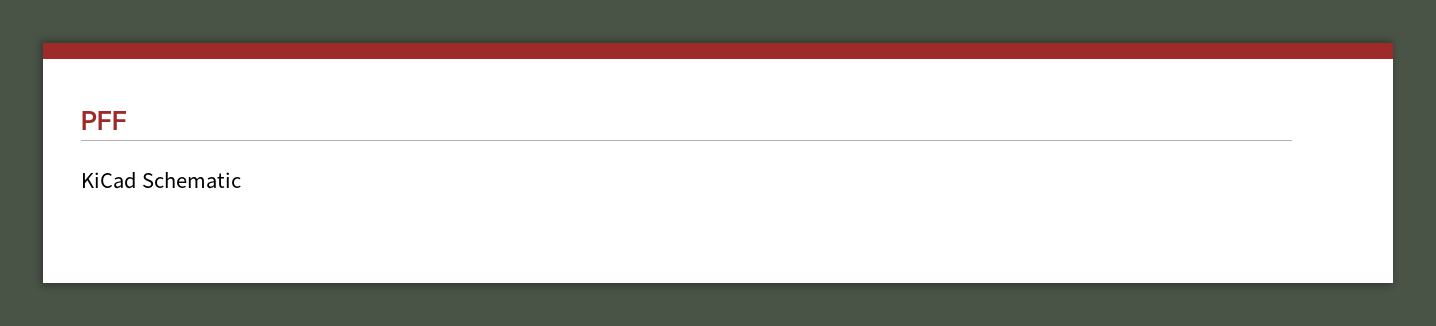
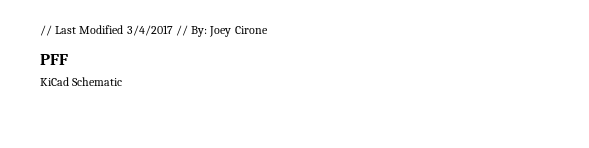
(81, 120) none -> [40,25,268,37] // Last Modified 3/4/2017 // By: Joey Cirone //

